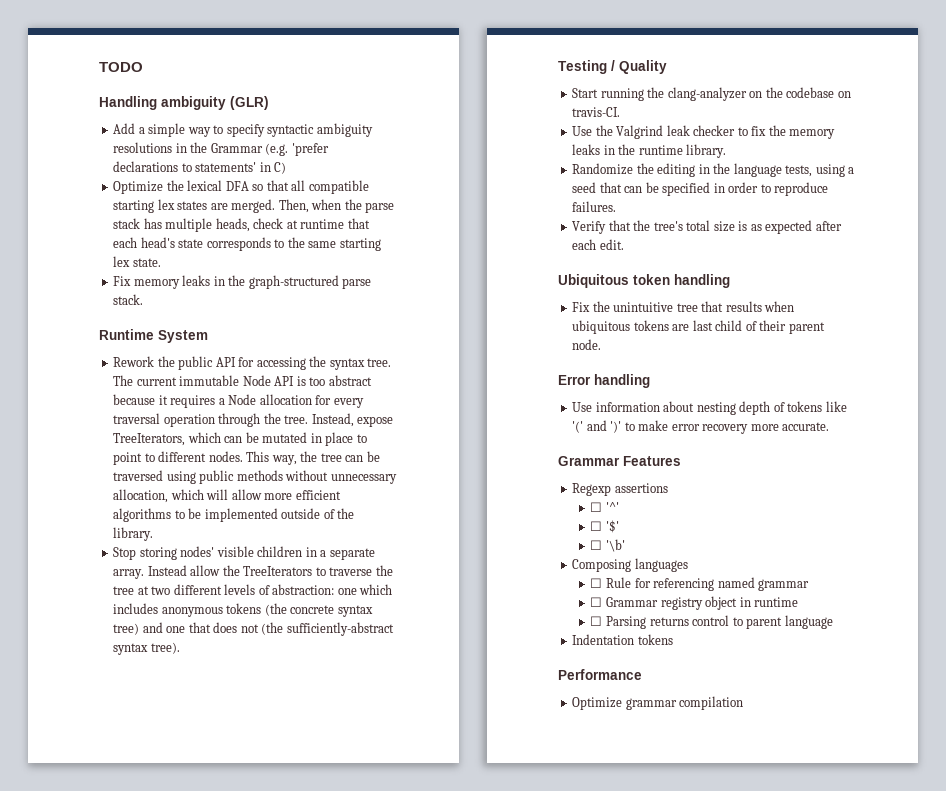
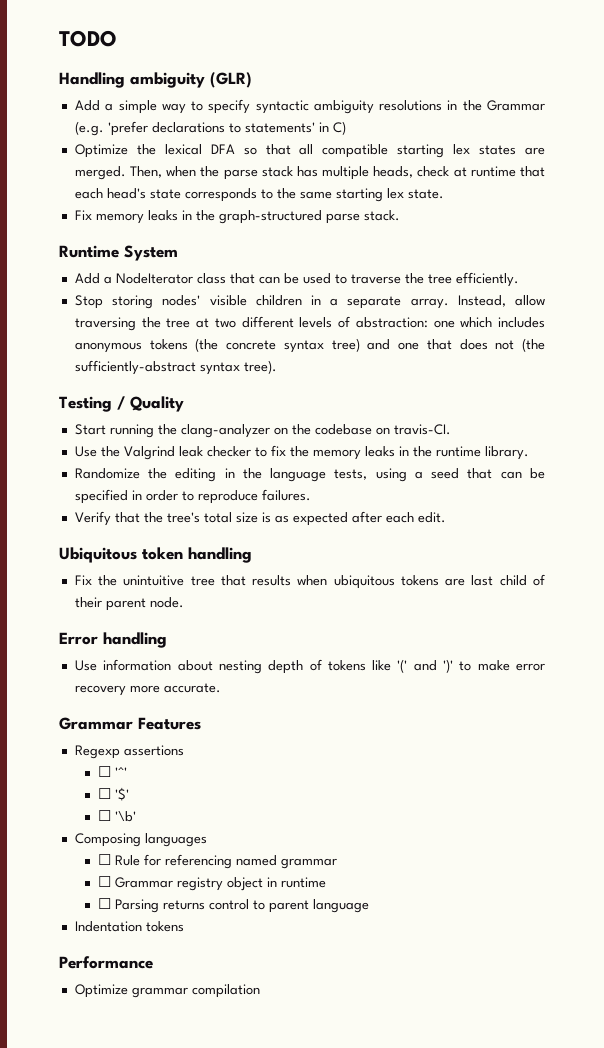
[113,356,392,370] [113,375,372,386] [113,394,364,408] [113,413,394,427] [113,432,367,446] [113,451,380,465] [113,470,397,484] [113,489,341,503] [113,508,355,522] [113,527,154,541] Rework the public API for accessing the syntax tree. The current immutable Node API is too abstract because it requires a Node allocation for every traversal operation through the tree. Instead, expose TreeIterators, which can be mutated in place to point to different nodes. This way, the tree can be traversed using public methods without unnecessary allocation, which will allow more efficient algorithms to be implemented outside of the library. -> [74,272,519,287] Add a NodeIterator class that can be used to traverse the tree efficiently.
[147,565,373,576] Instead allow the TreeIterators to traverse -> [457,295,545,307] [74,317,136,331] Instead, allow traversing

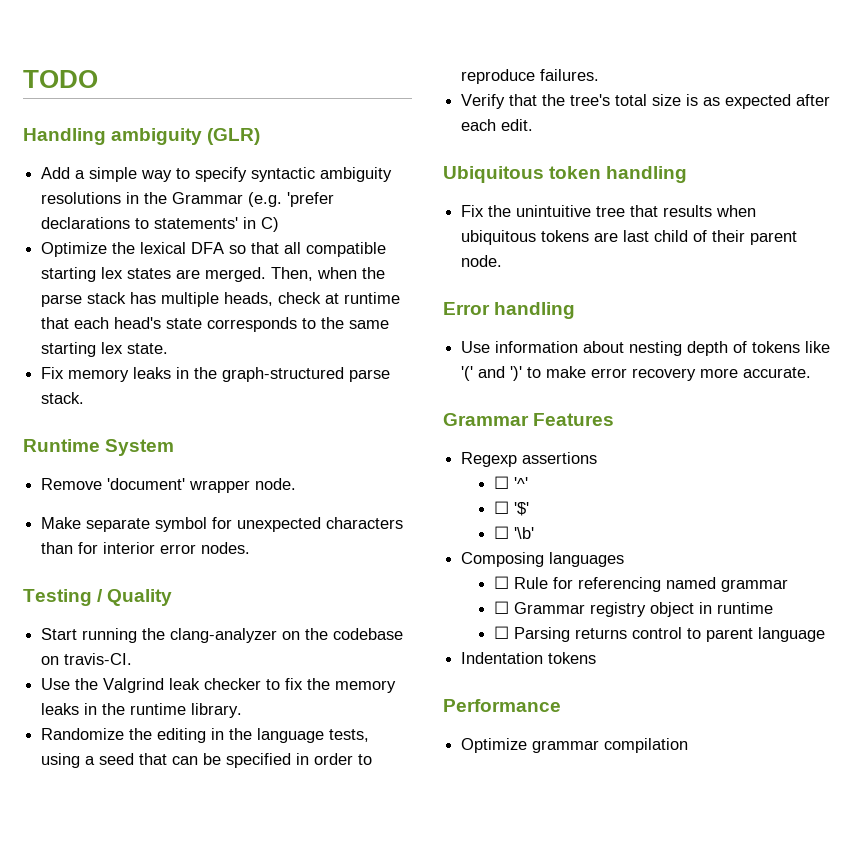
[74,272,519,287] [74,295,545,309] [74,316,545,331] [74,338,546,353] [74,360,277,375] Add a NodeIterator class that can be used to traverse the tree efficiently. // Stop storing nodes' visible children in a separate array. Instead, allow traversing the tree at two different levels of abstraction: one which includes anonymous tokens (the concrete syntax tree) and one that does not (the sufficiently-abstract syntax tree). -> [41,478,297,493] [41,517,404,532] [41,542,251,554] Remove 'document' wrapper node. // Make separate symbol for unexpected characters than for interior error nodes.

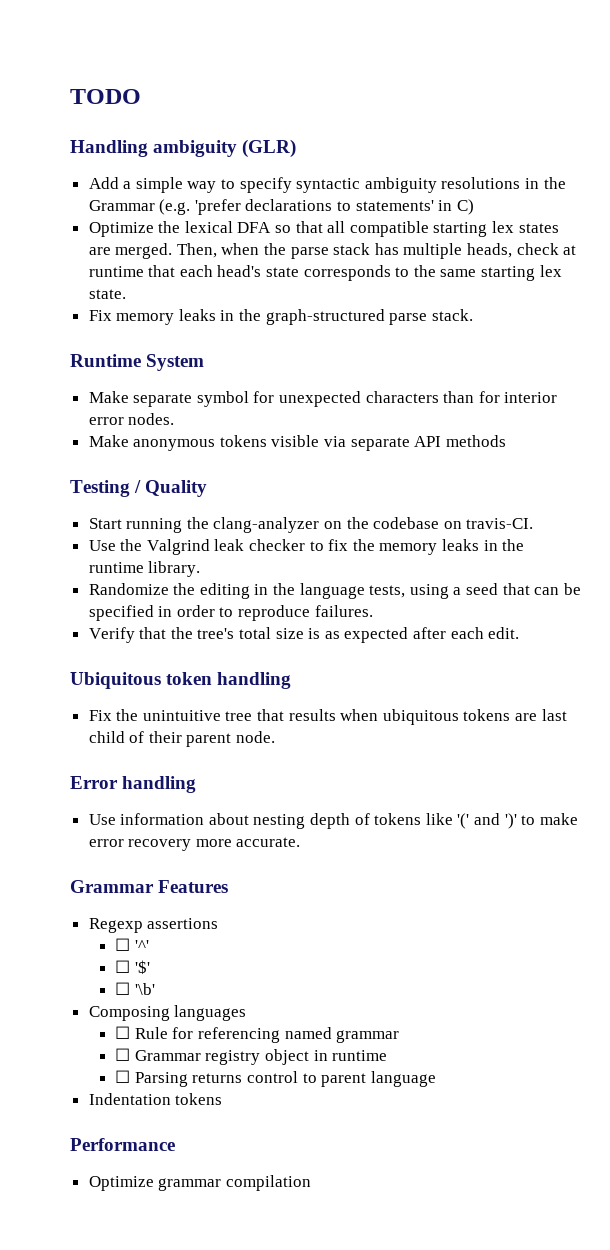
[41,478,297,493] // Remove 'document' wrapper node. -> (205, 362) none
(251, 548) none -> [88,435,506,451] // Make anonymous tokens visible via separate API methods

